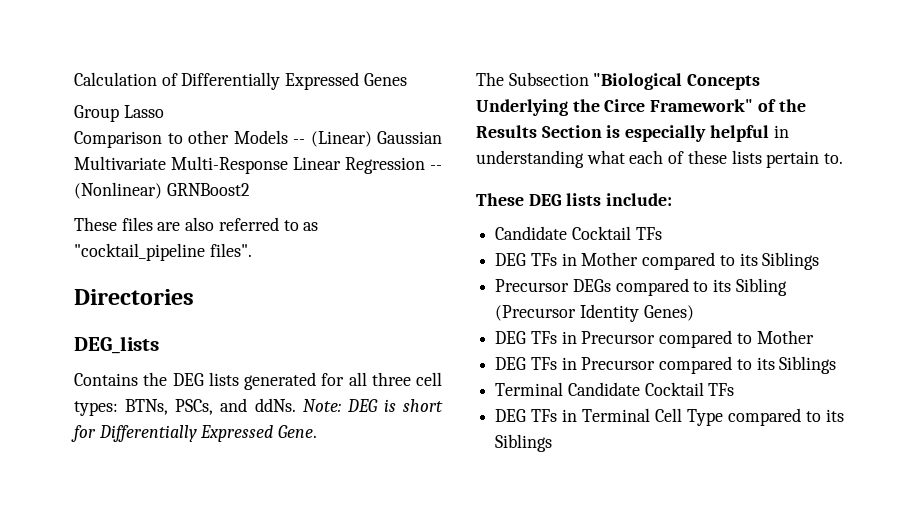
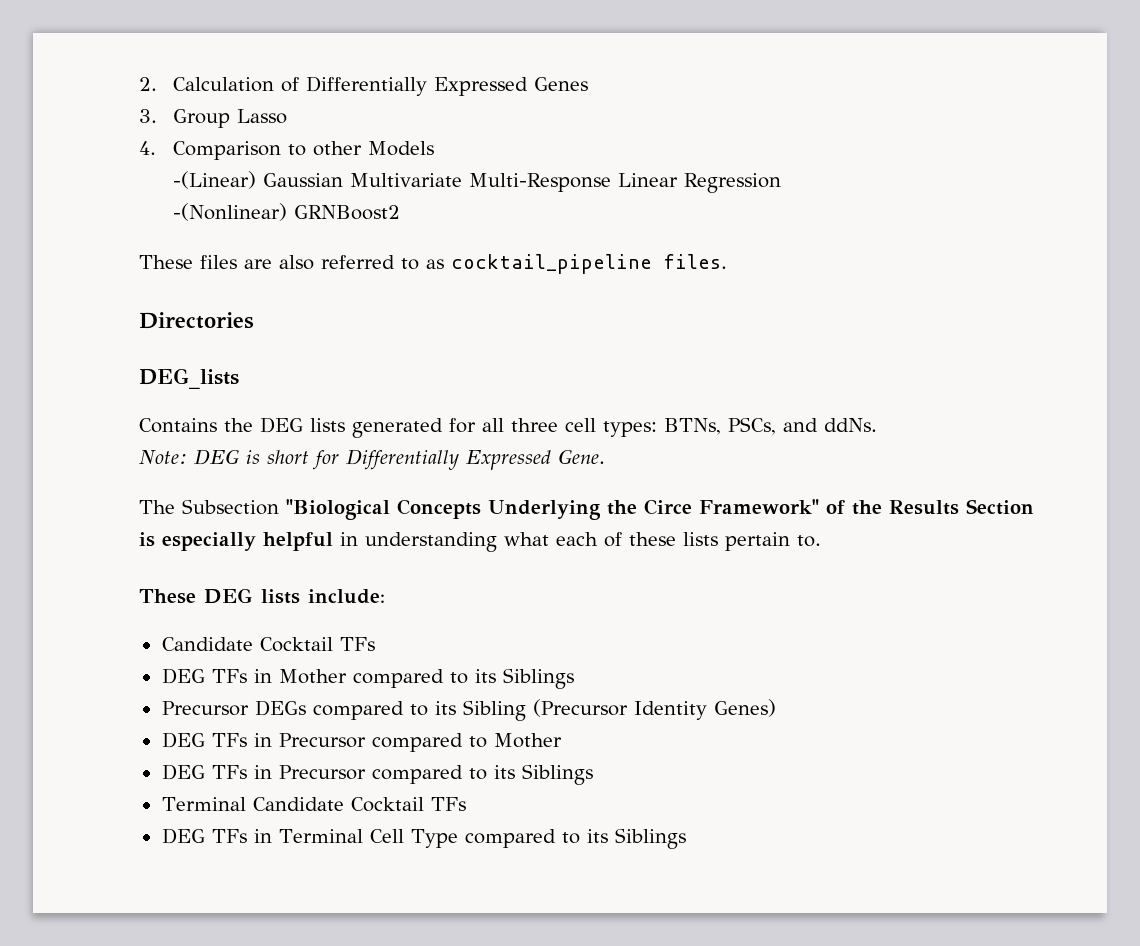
(74, 79) none -> [139,77,157,91] 2.
(407, 79) none -> [139,109,157,123] 3.
(164, 111) none -> [139,141,156,155] 4.
[293,131,372,147] -- (Linear) -> [173,171,257,189] // -(Linear)
[430,165,442,170] [74,182,162,199] -- (Nonlinear) -> [173,203,288,221] // -(Nonlinear)
[74,243,252,261] "cocktail_pipeline files". -> [451,254,727,274] cocktail_pipeline files.
(296, 405) none -> (877, 425) //

